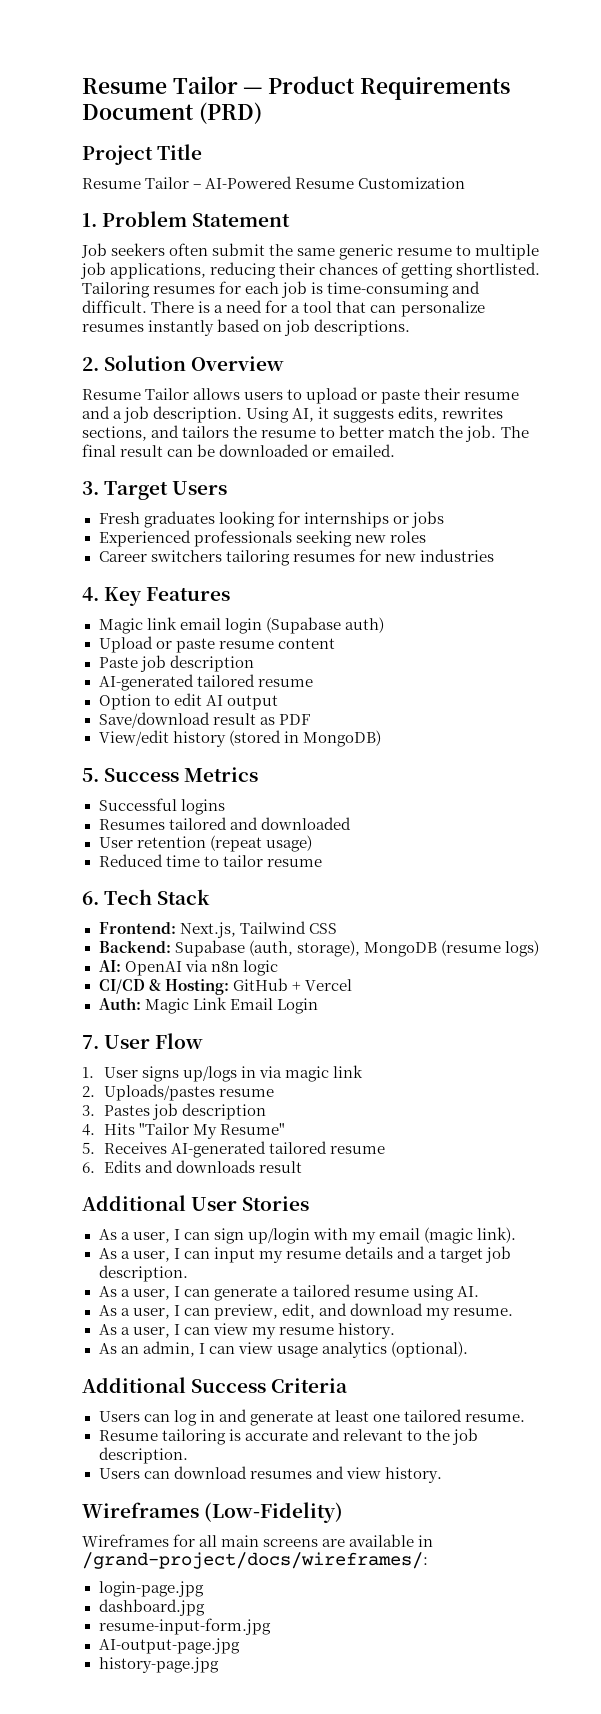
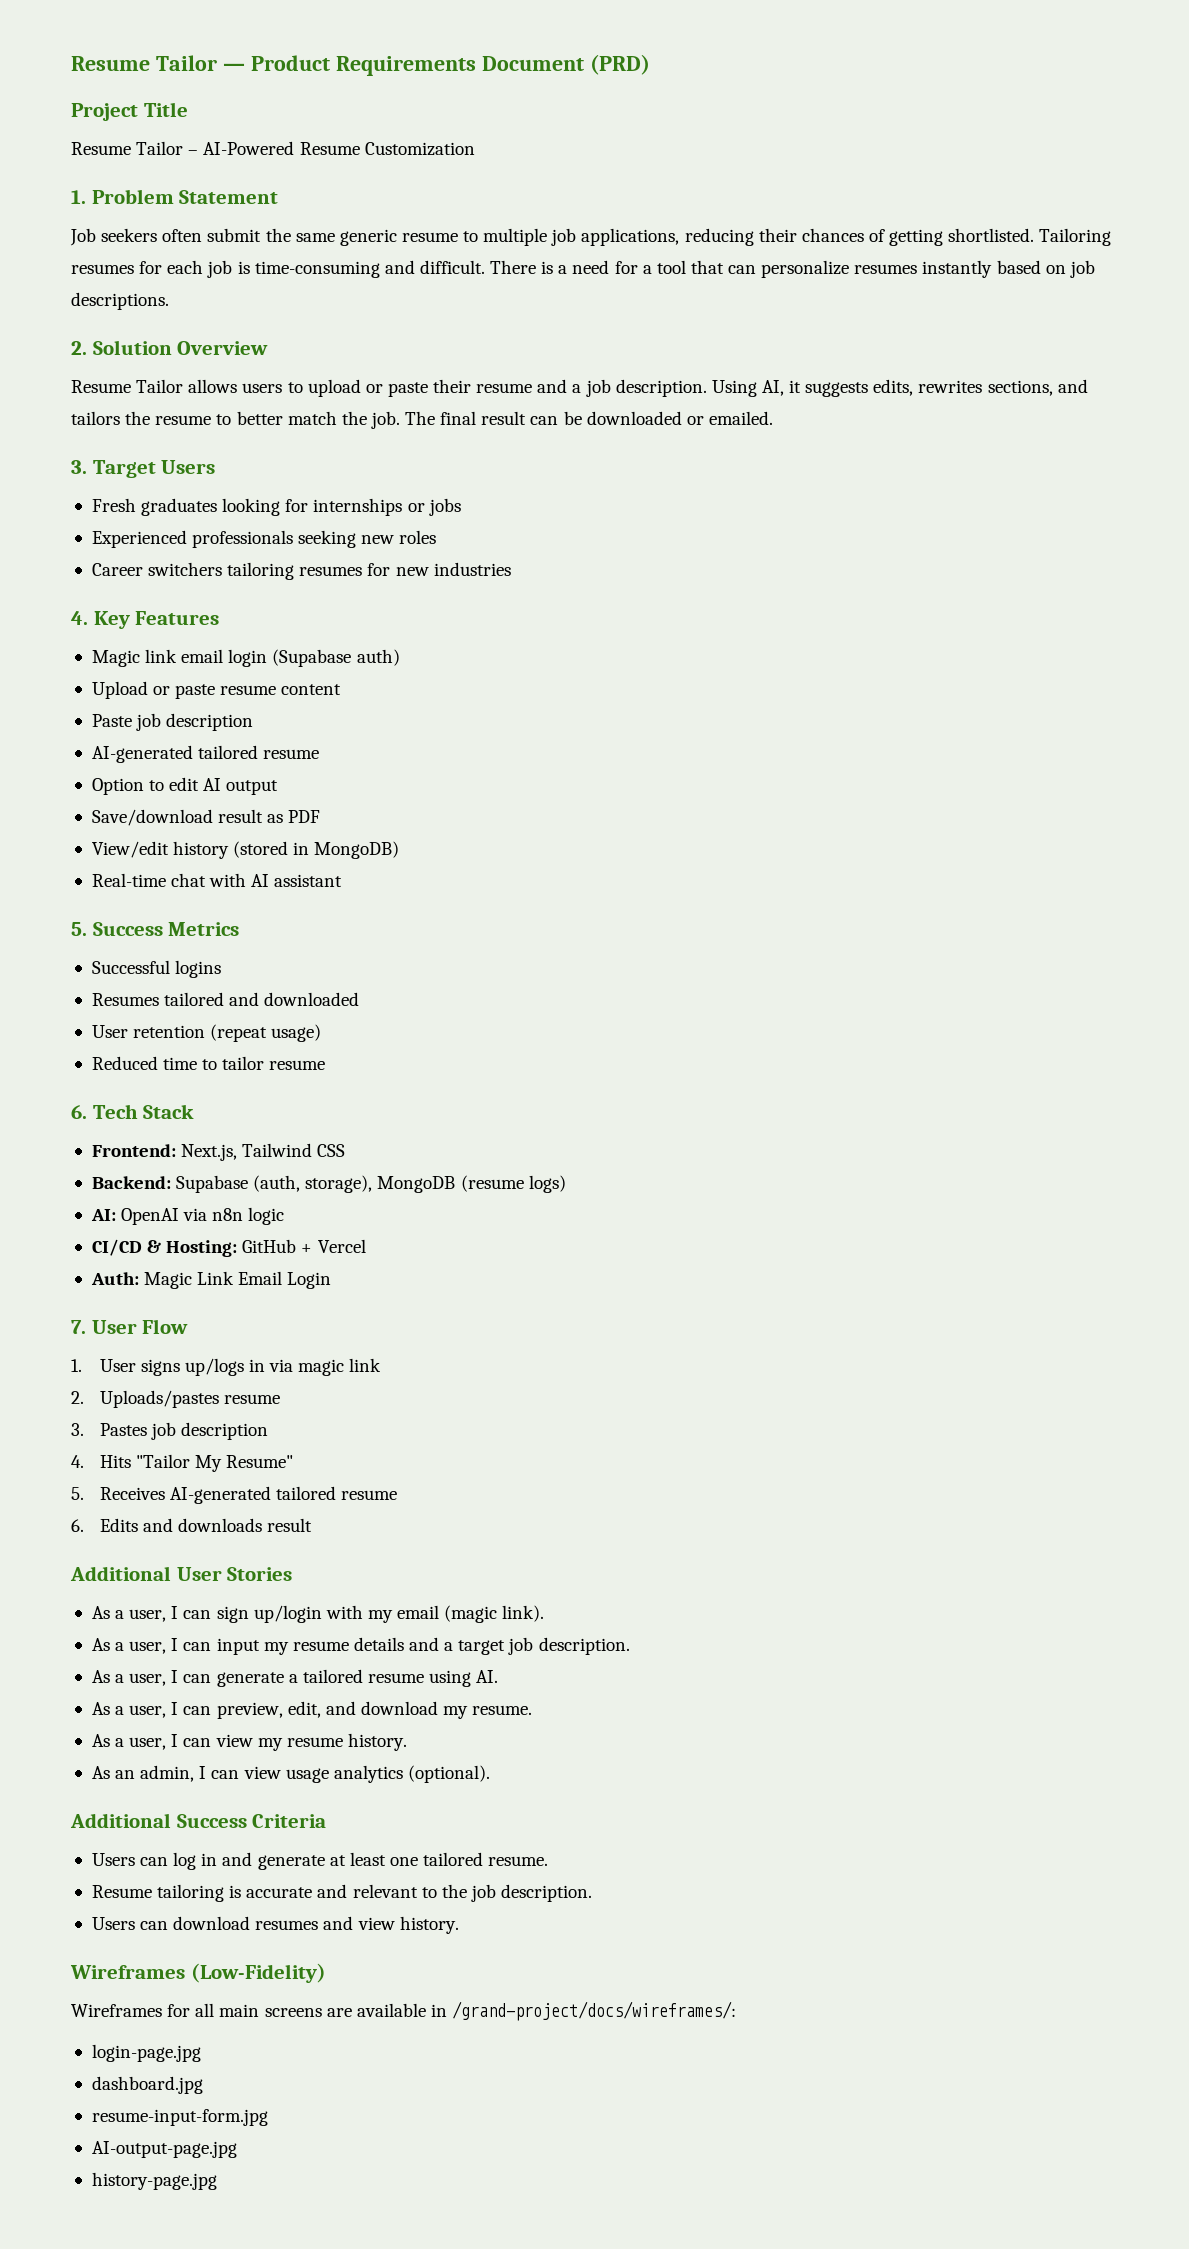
(381, 738) none -> [91,873,343,887] // Real-time chat with AI assistant

